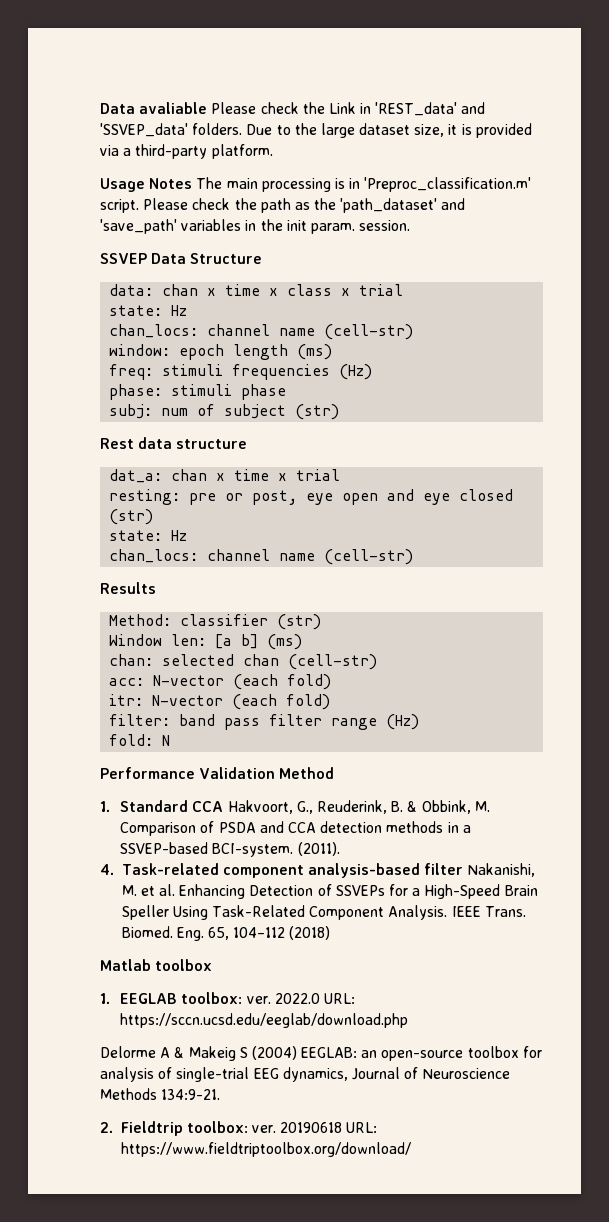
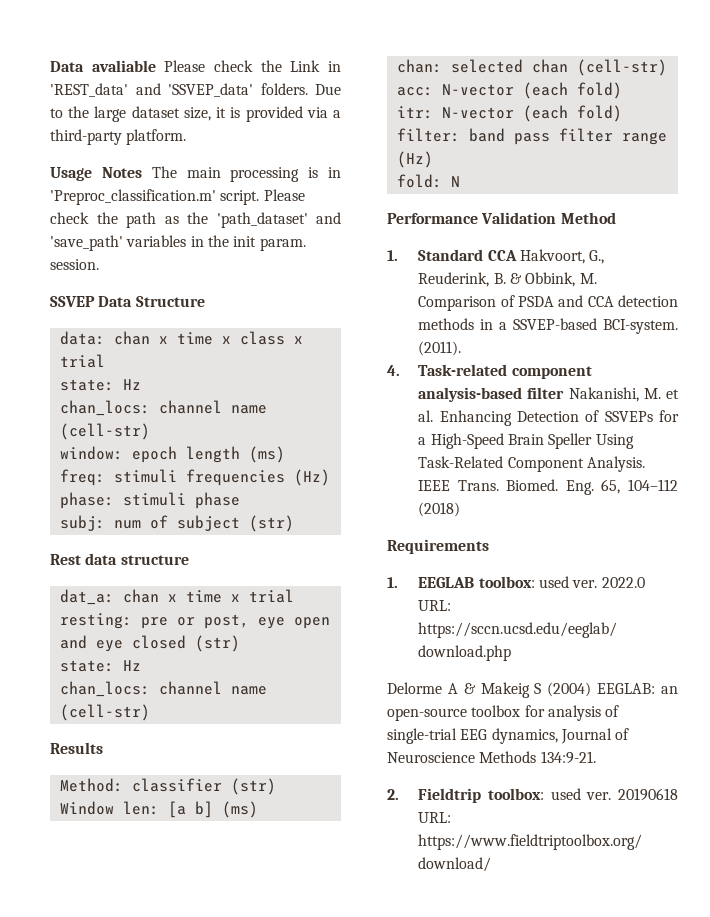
[100,959,213,971] Matlab toolbox -> [387,539,489,554] Requirements
(243, 998) none -> [538,576,569,588] used
(248, 1127) none -> [550,788,581,800] used

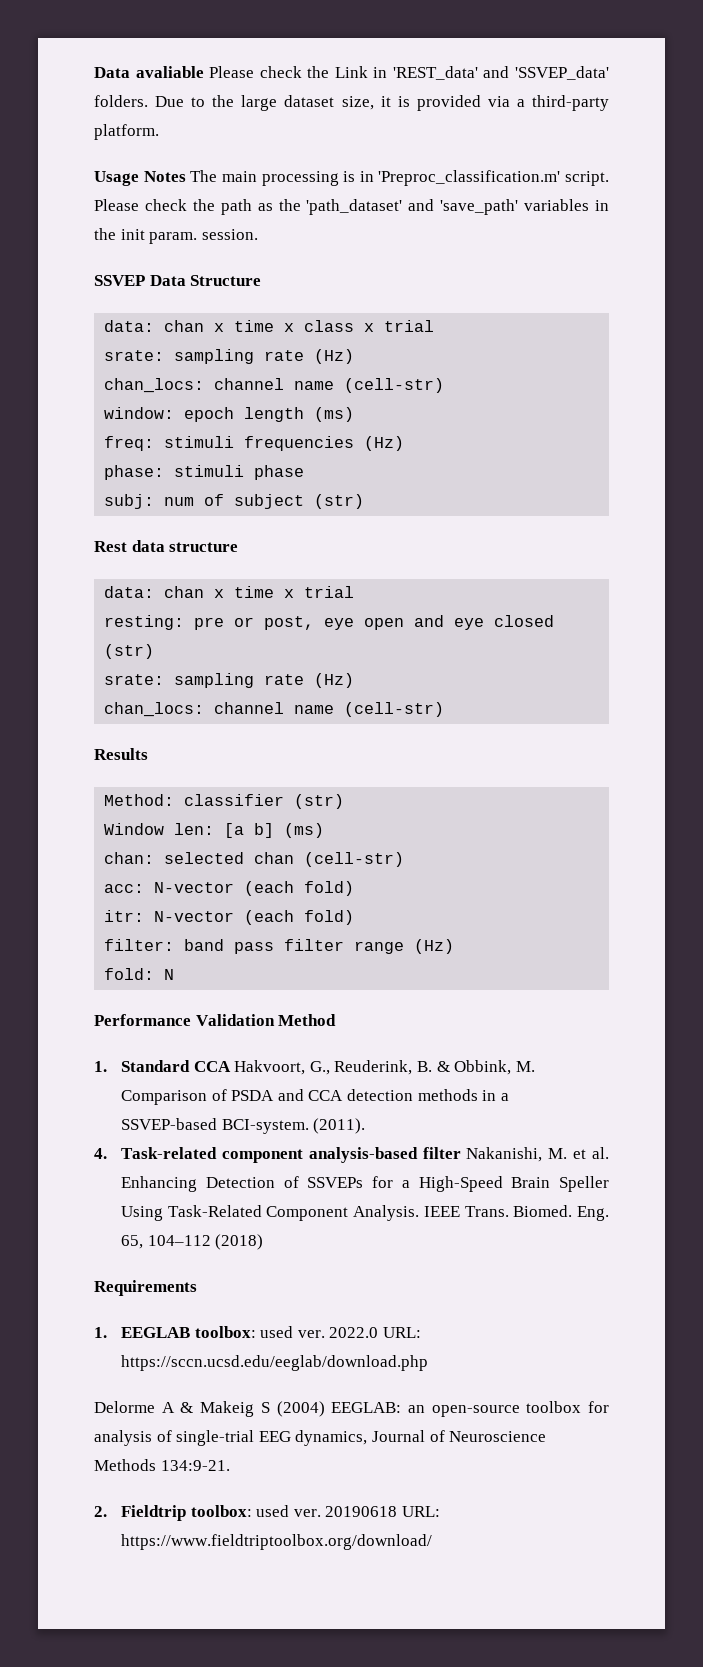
[59,379,141,391] state: Hz -> [104,349,355,364] srate: sampling rate (Hz)
[59,589,114,605] dat_a: -> [104,586,155,598] data:
[59,660,141,672] state: Hz -> [104,673,355,688] srate: sampling rate (Hz)

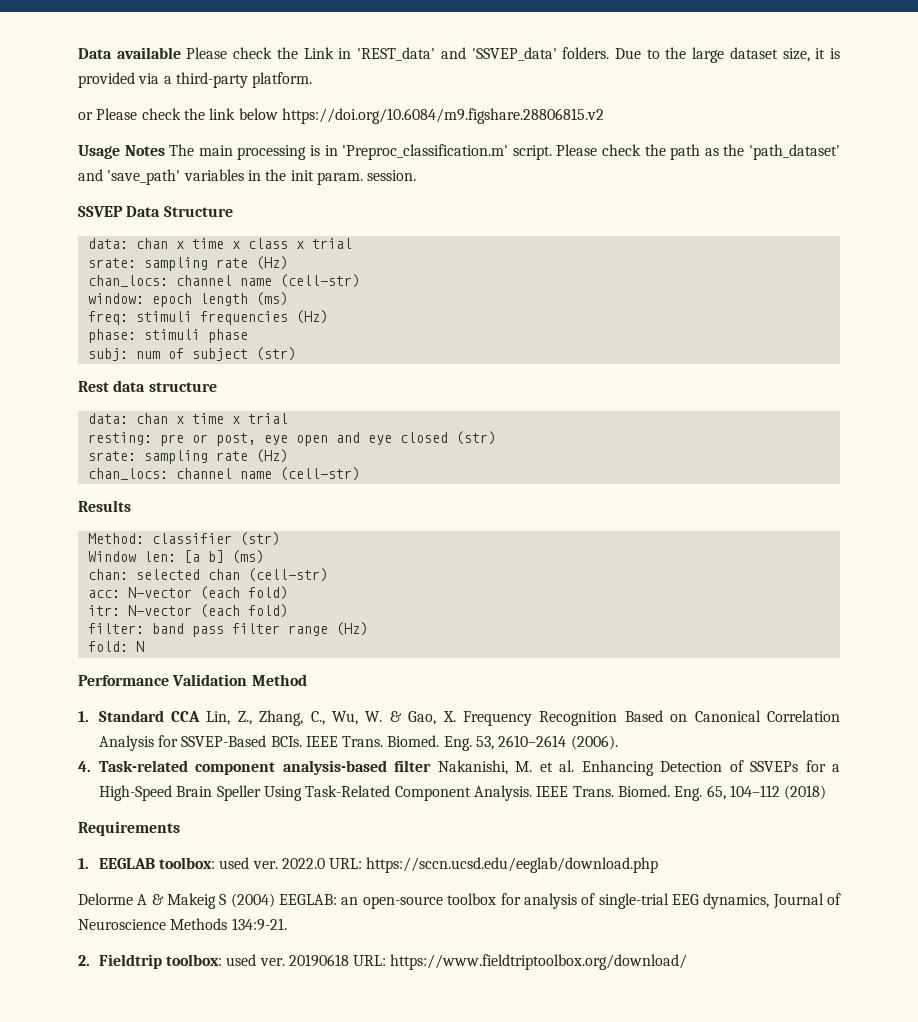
[94,66,204,78] Data avaliable -> [78,47,181,59] Data available
(159, 132) none -> [78,108,604,124] // or Please check the link below https://doi.org/10.6084/m9.figshare.28806815.v2
[234,1060,535,1075] [121,1089,509,1105] [121,1118,366,1134] Hakvoort, G., Reuderink, B. & Obbink, M. Comparison of PSDA and CCA detection methods in a SSVEP-based BCI-system. (2011). -> [206,710,841,726] [98,735,618,751] Lin, Z., Zhang, C., Wu, W. & Gao, X. Frequency Recognition Based on Canonical Correlation Analysis for SSVEP-Based BCIs. IEEE Trans. Biomed. Eng. 53, 2610–2614 (2006).

